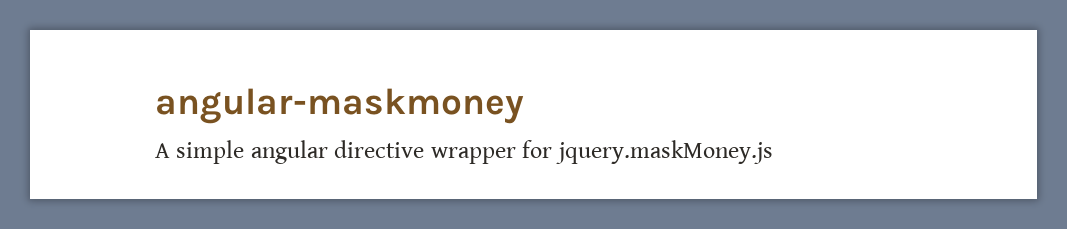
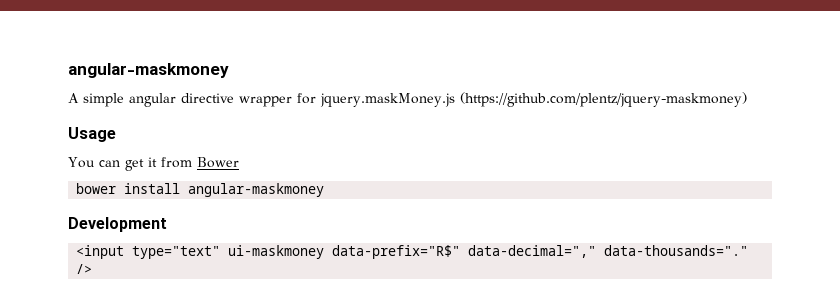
(773, 152) none -> [459,92,747,107] [68,127,116,142] [68,157,239,171] [76,183,325,197] [68,217,167,232] [76,245,749,259] [76,264,93,274] (https://github.com/plentz/jquery-maskmoney) // Usage // You can get it from Bower // bower install angular-maskmoney // Development // <input type="text" ui-maskmoney data-prefix="R$" data-decimal="," data-thousands="." />

